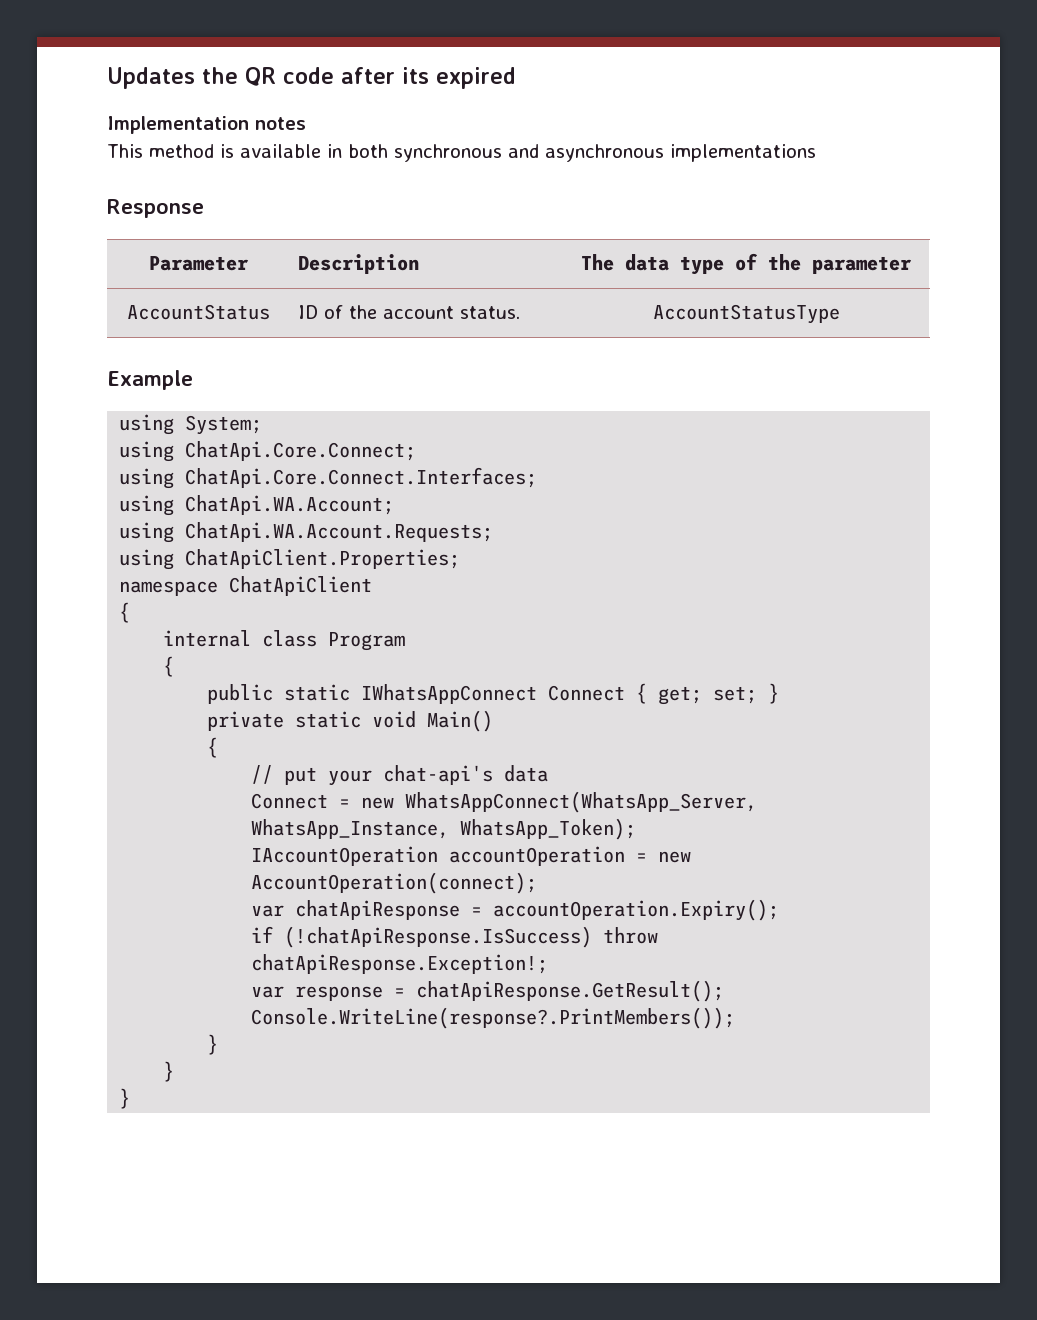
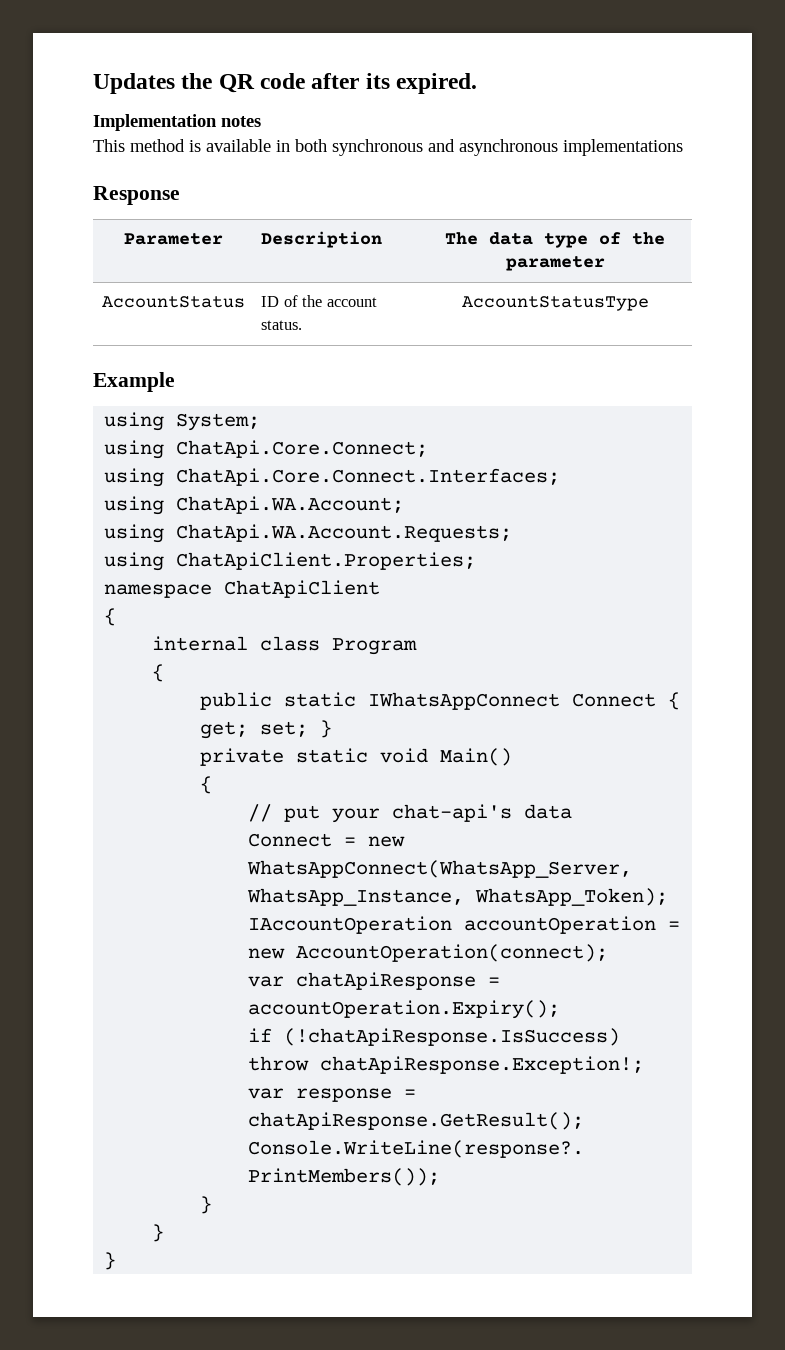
[436,67,516,89] expired -> [396,73,478,94] expired.

